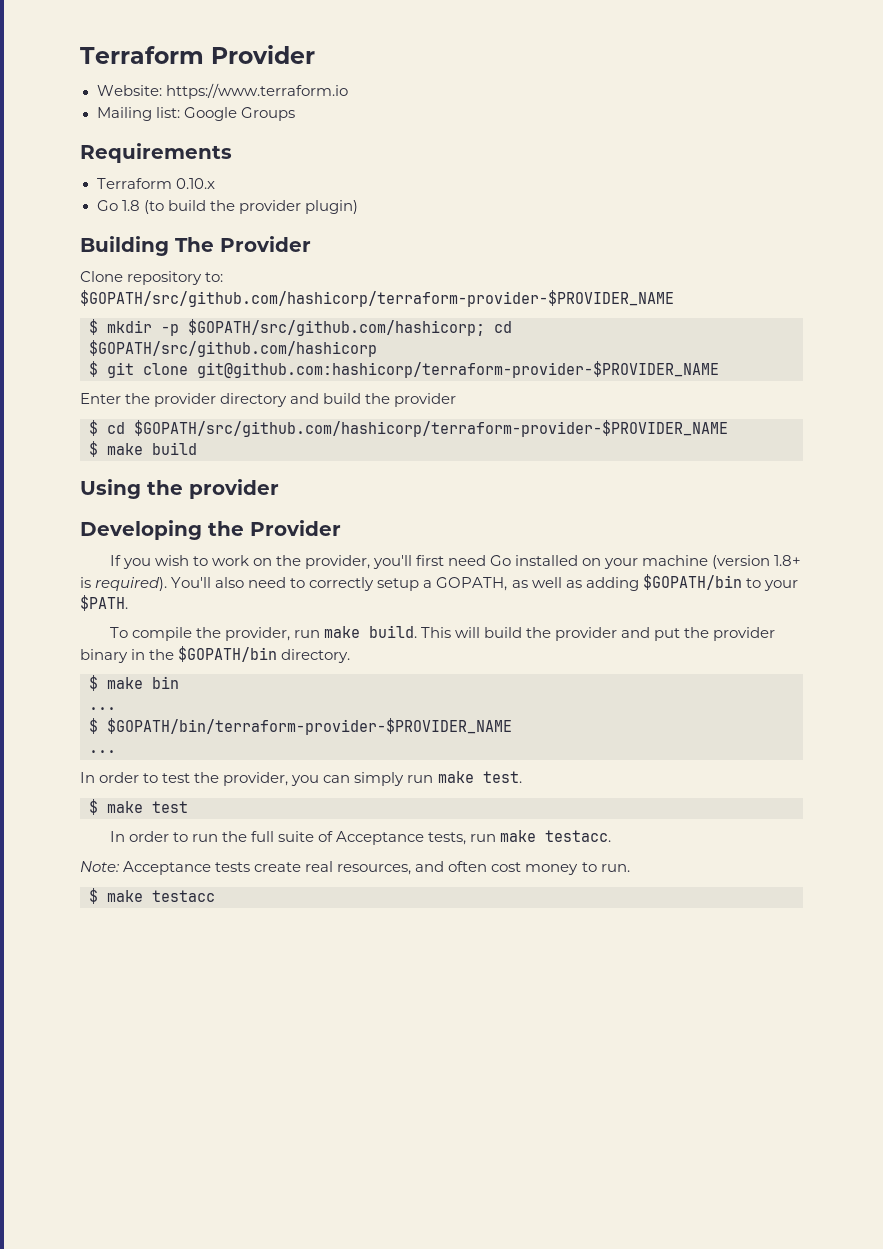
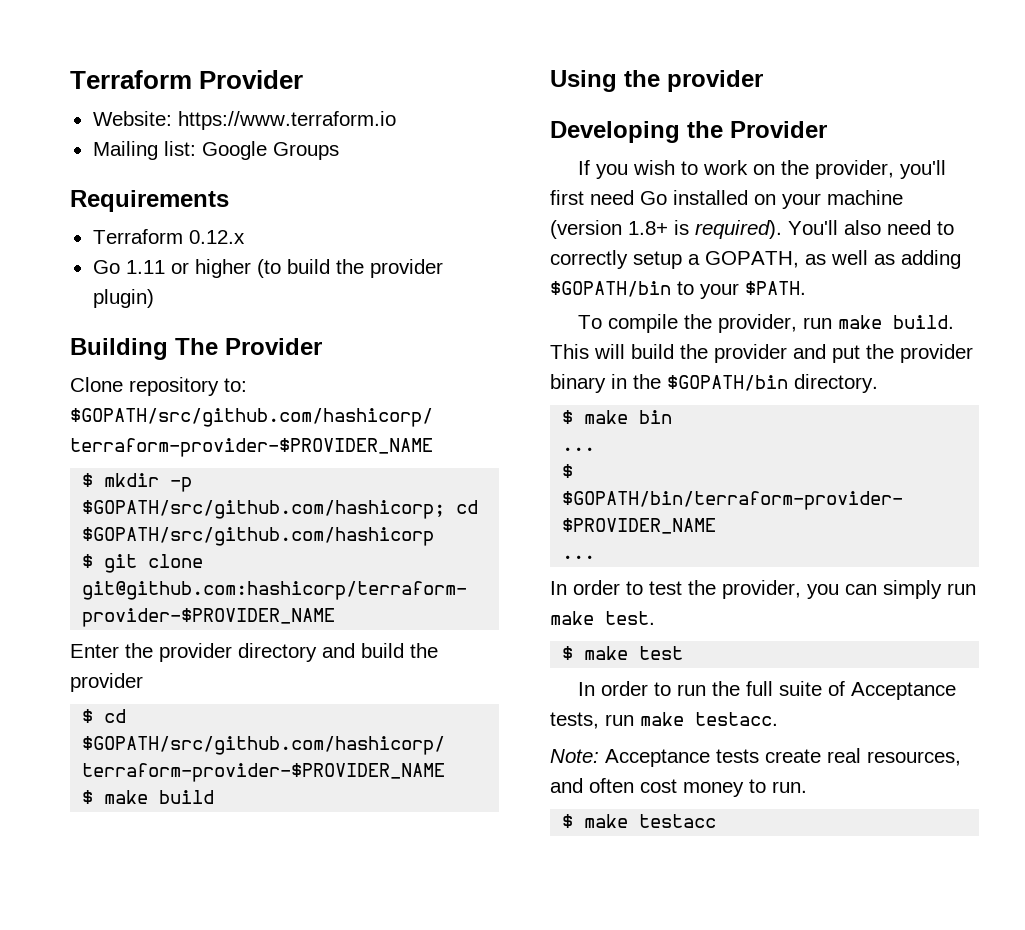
[175,178,215,189] [96,200,140,211] 0.10.x // Go 1.8 -> [188,230,245,244] [92,259,251,278] 0.12.x // Go 1.11 or higher

